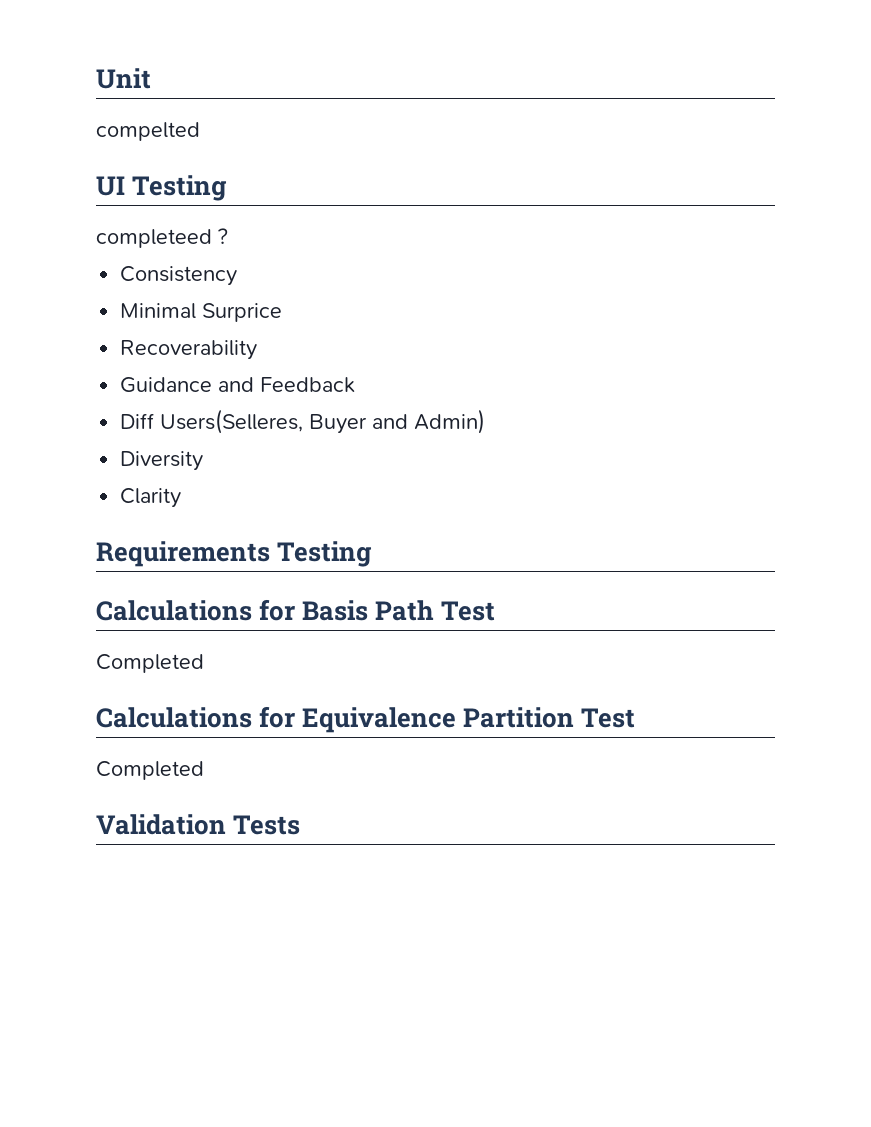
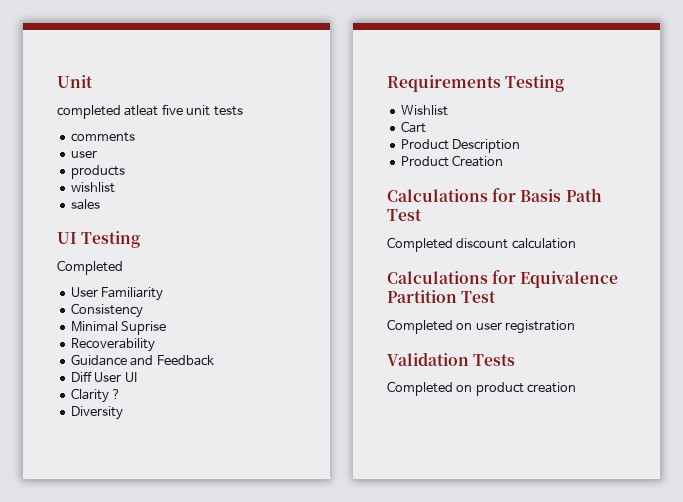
[96,122,200,141] compelted -> [57,104,243,119] [70,132,135,142] [70,150,97,158] [70,165,125,179] [70,182,115,193] [70,199,100,210] completed atleat five unit tests // comments // user // products // wishlist // sales
[96,228,228,248] completeed ? -> [57,260,123,275] [70,287,164,301] Completed // User Familiarity
[202,303,283,322] Surprice -> [121,321,167,335] Suprise
[160,409,486,434] Users(Selleres, Buyer and Admin) -> [94,372,137,382] [70,388,122,403] User UI // Clarity ?
[120,488,182,508] // Clarity -> (123, 413) none
(373, 554) none -> [400,105,448,116] [400,121,426,133] [400,139,521,153] [400,155,504,167] // Wishlist // Cart // Product Description // Product Creation
(204, 663) none -> [456,238,576,249] discount calculation
(204, 770) none -> [456,320,576,334] on user registration
(301, 825) none -> [387,381,577,396] // Completed on product creation

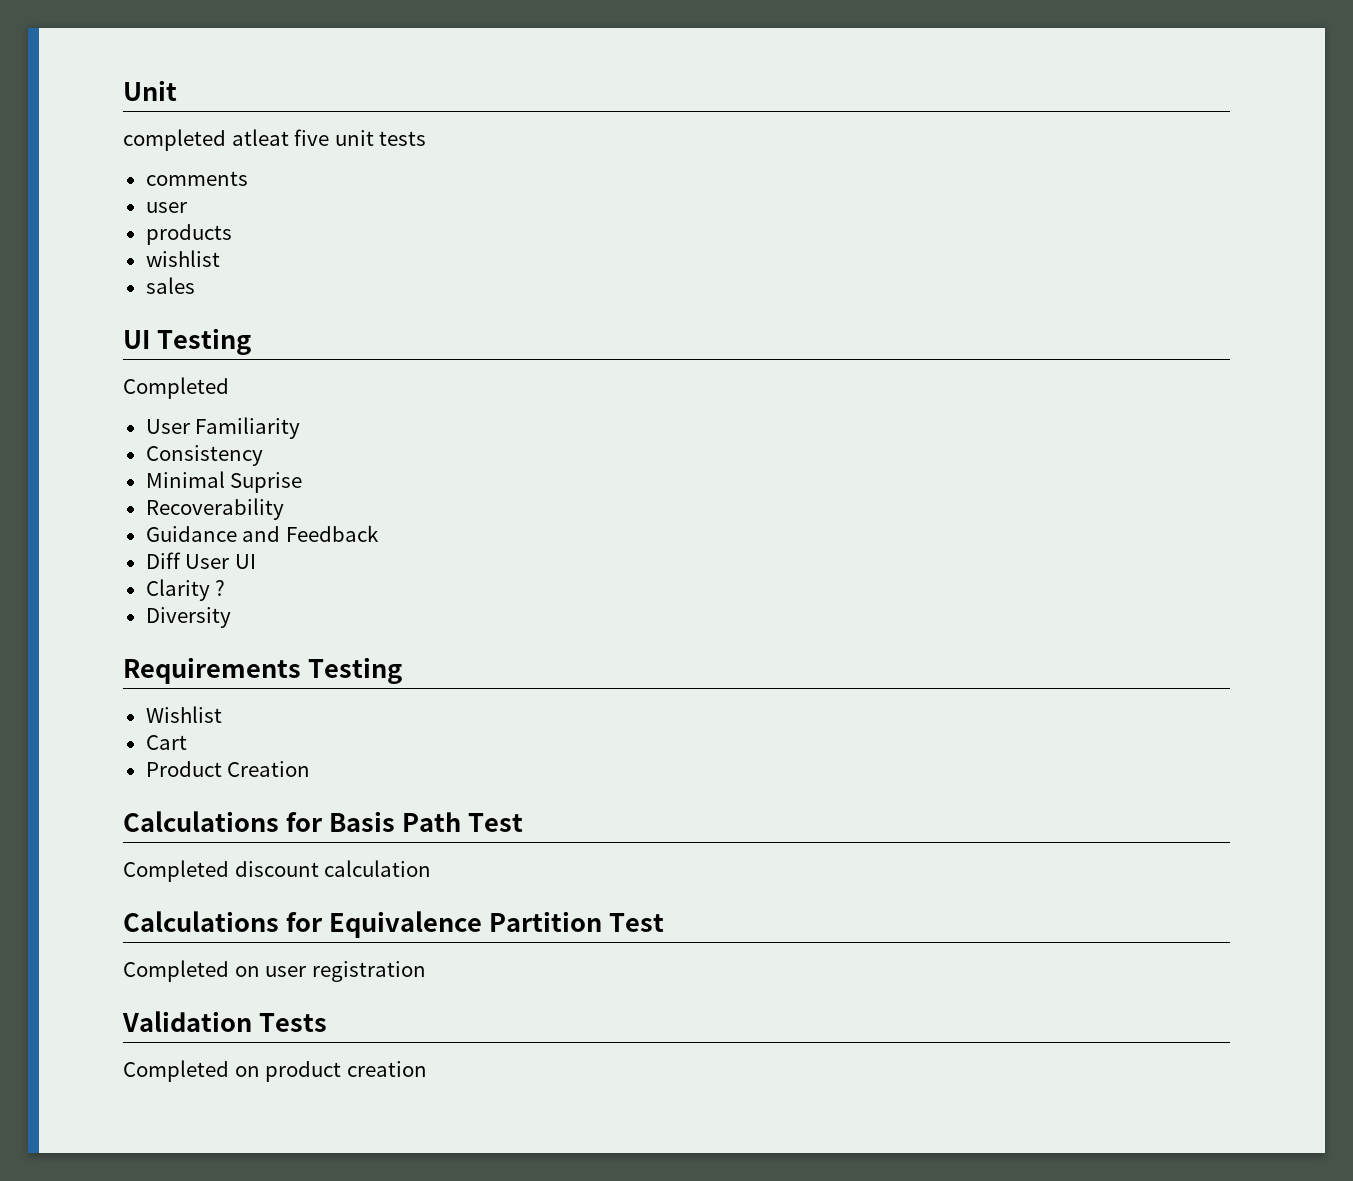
[400,139,521,153] // Product Description -> (187, 742) none

